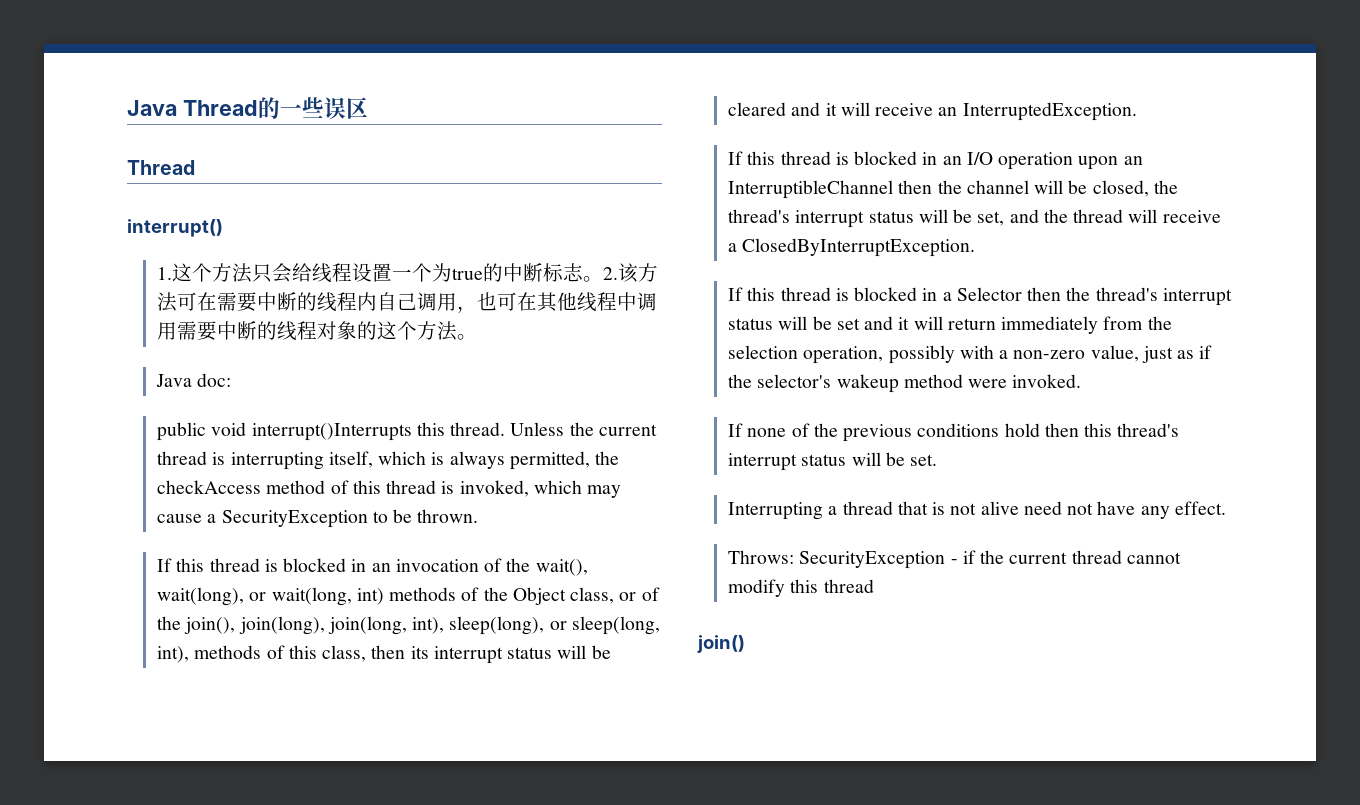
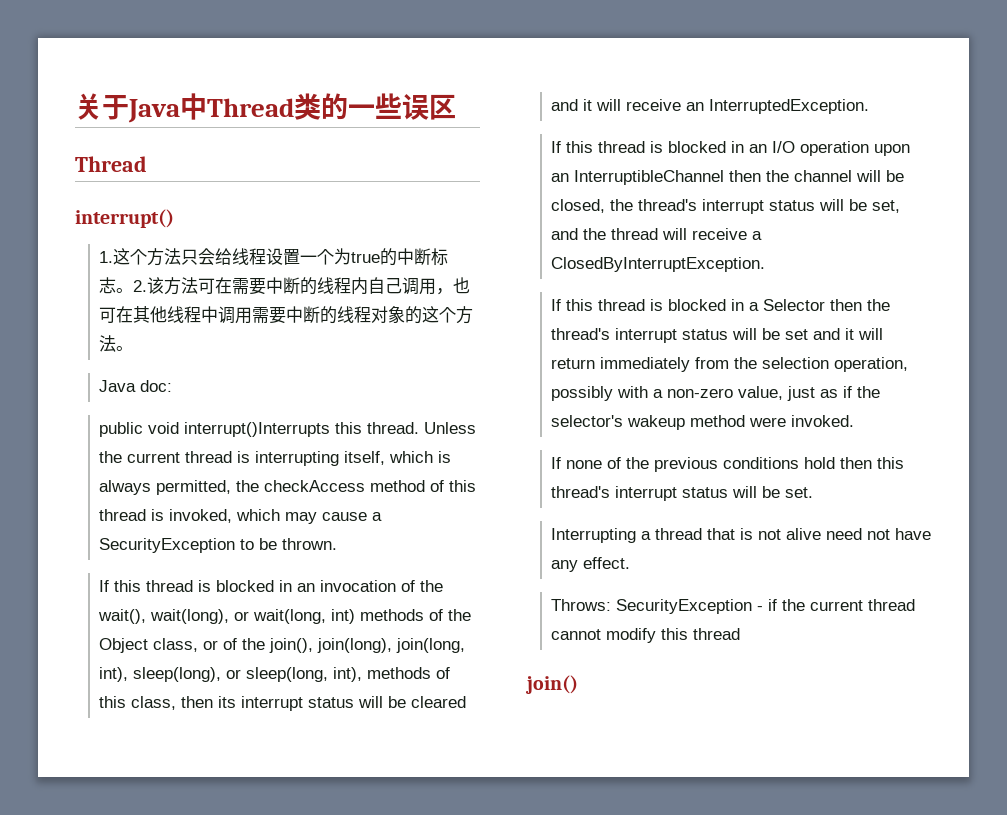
[127,100,258,116] Java Thread -> [75,93,321,123] 关于Java中Thread类

